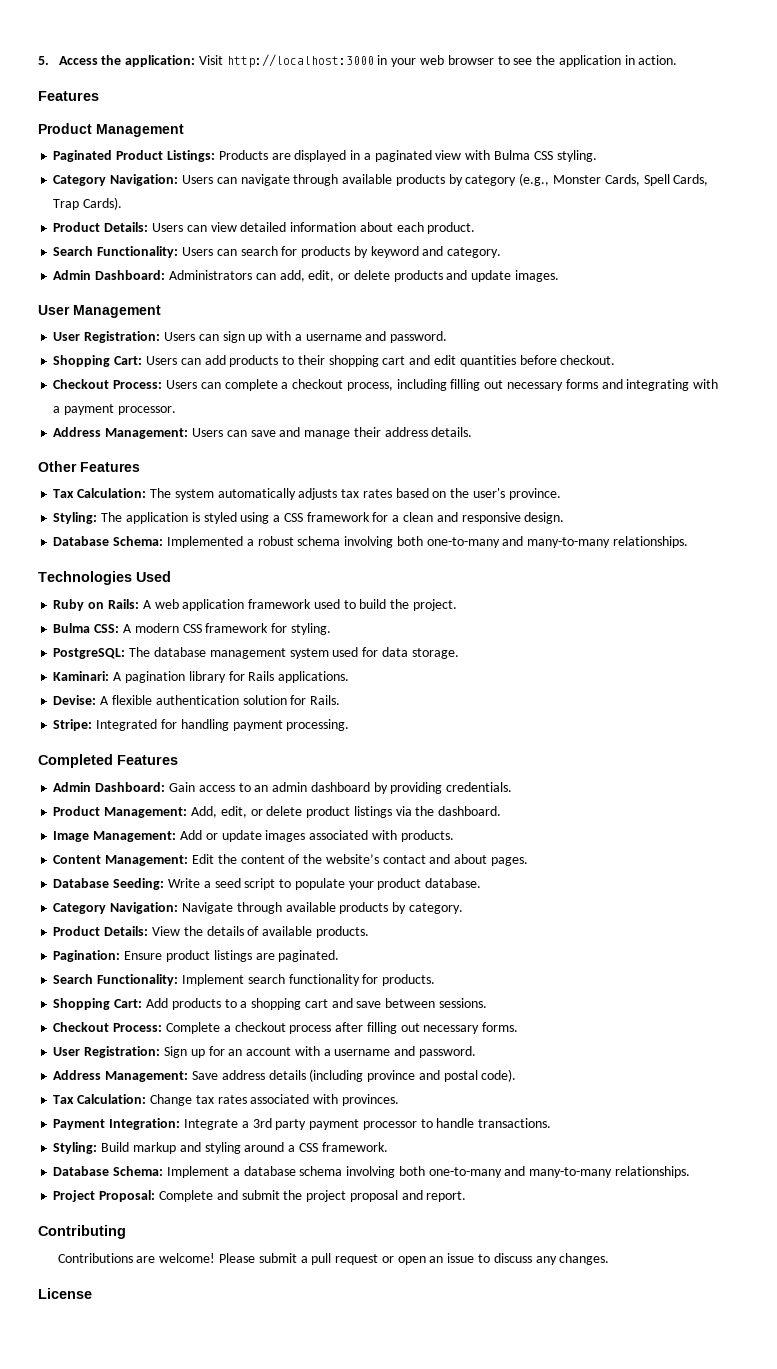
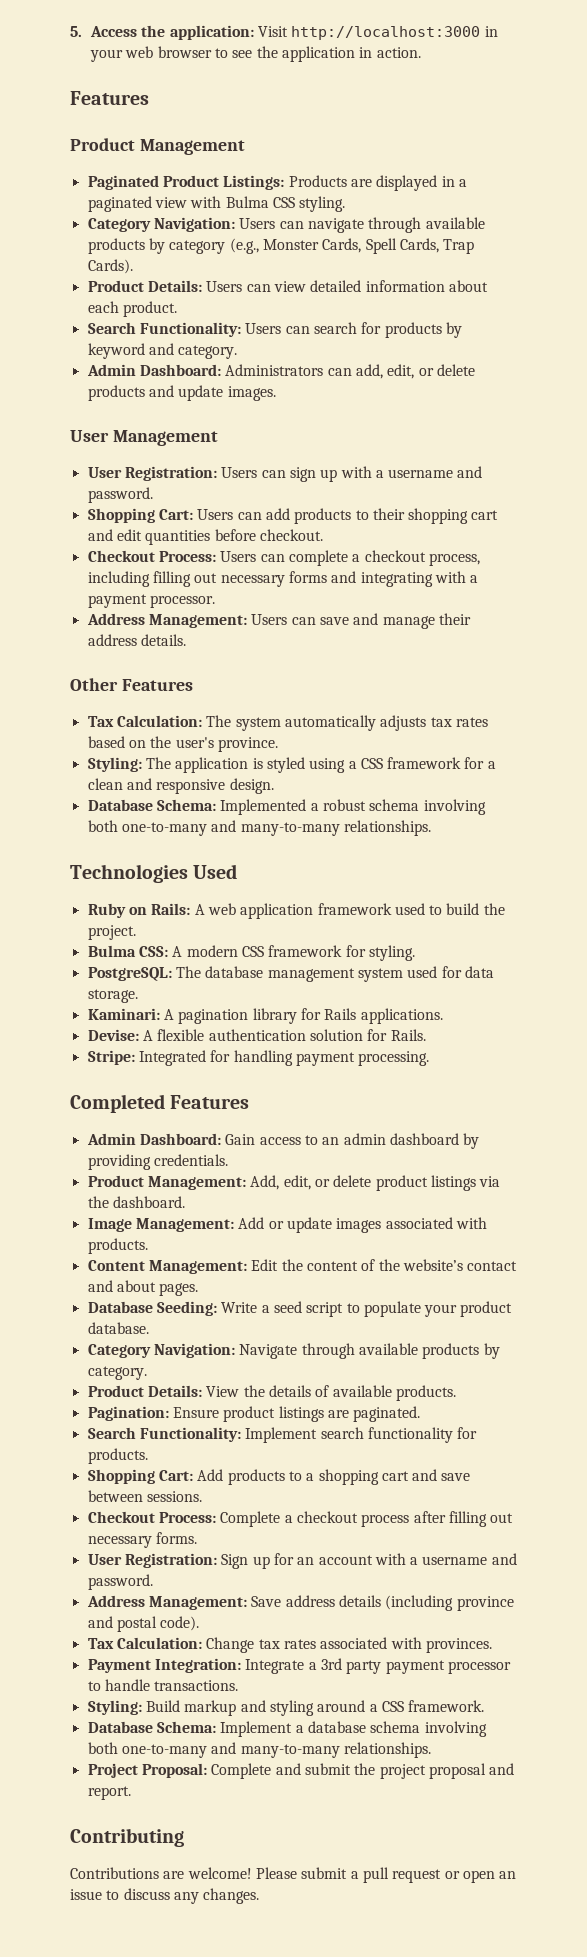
[38,1288,92,1299] // License -> (260, 1896) none

